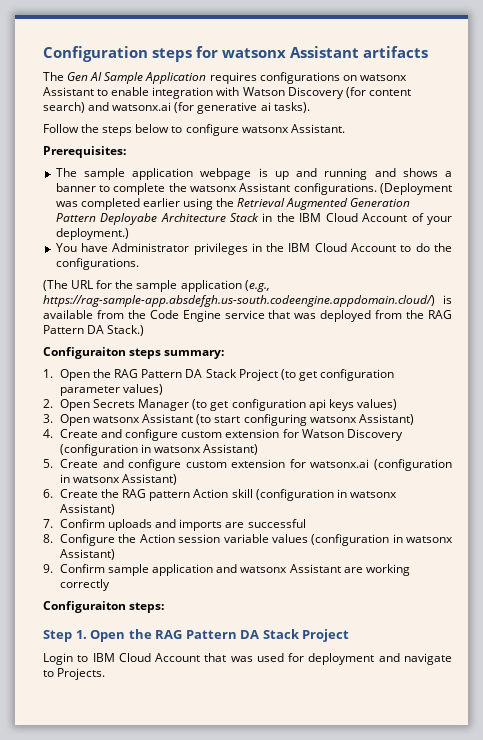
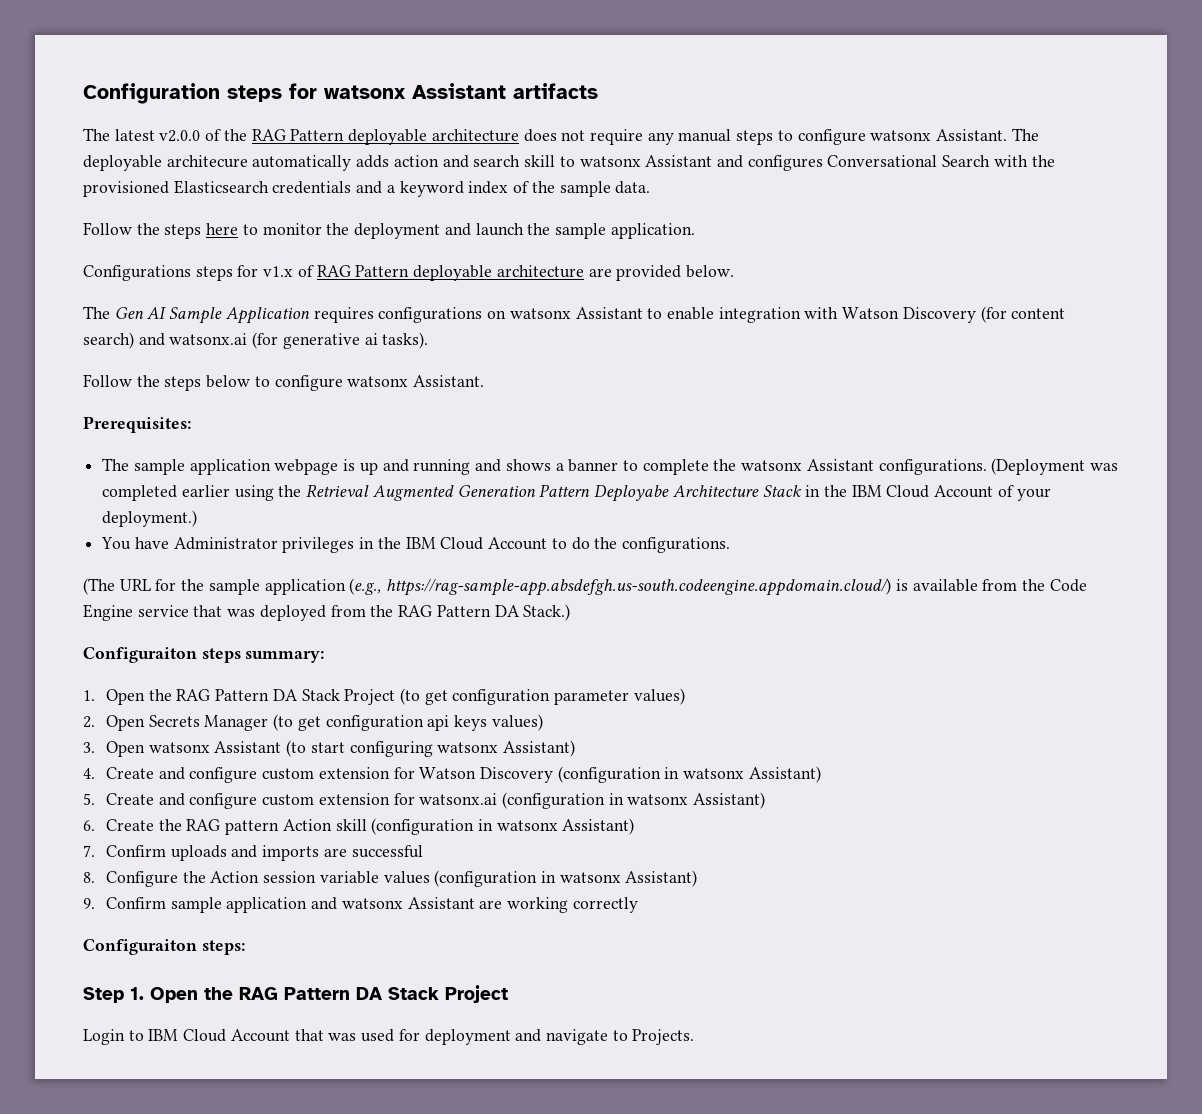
(428, 52) none -> [83,128,1039,145] [83,155,1055,171] [83,180,651,197] [83,222,695,239] [83,265,734,281] // The latest v2.0.0 of the RAG Pattern deployable architecture does not require any manual steps to configure watsonx Assistant. The deployable architecure automatically adds action and search skill to watsonx Assistant and configures Conversational Search with the provisioned Elasticsearch credentials and a keyword index of the sample data. // Follow the steps here to monitor the deployment and launch the sample application. // Configurations steps for v1.x of RAG Pattern deployable architecture are provided below.

